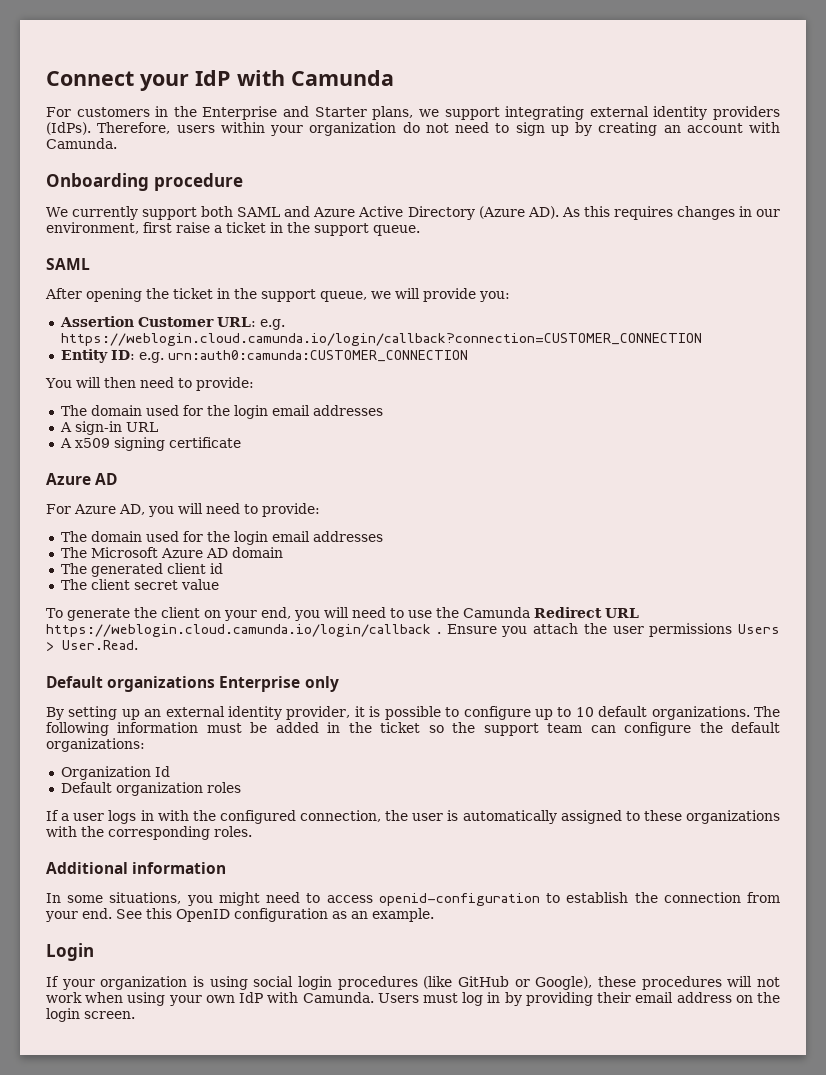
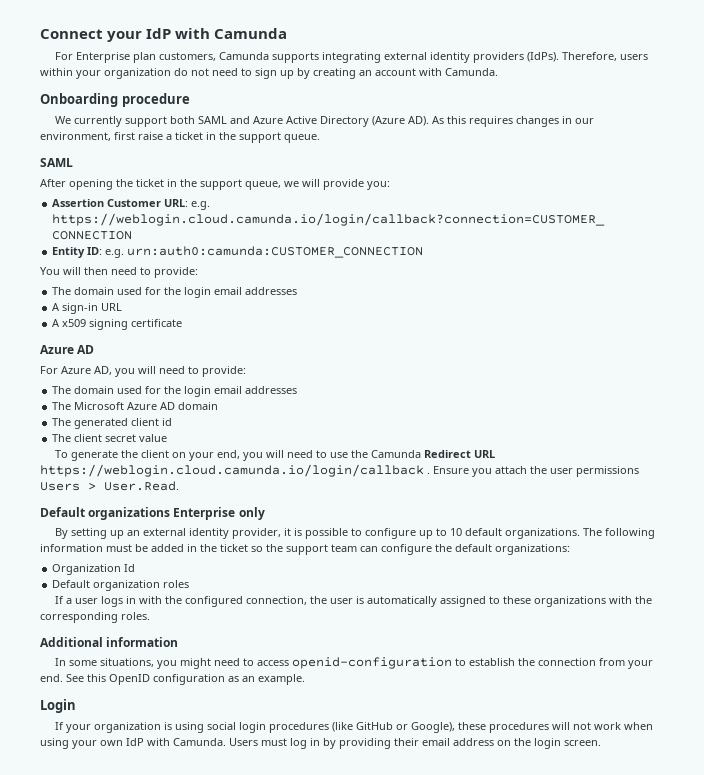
[76,106,500,120] customers in the Enterprise and Starter plans, we support -> [75,52,319,63] Enterprise plan customers, Camunda supports

